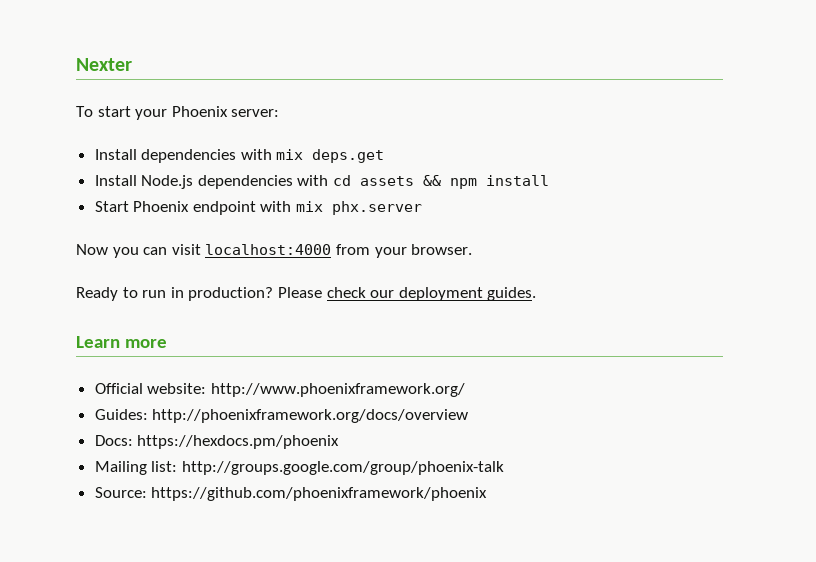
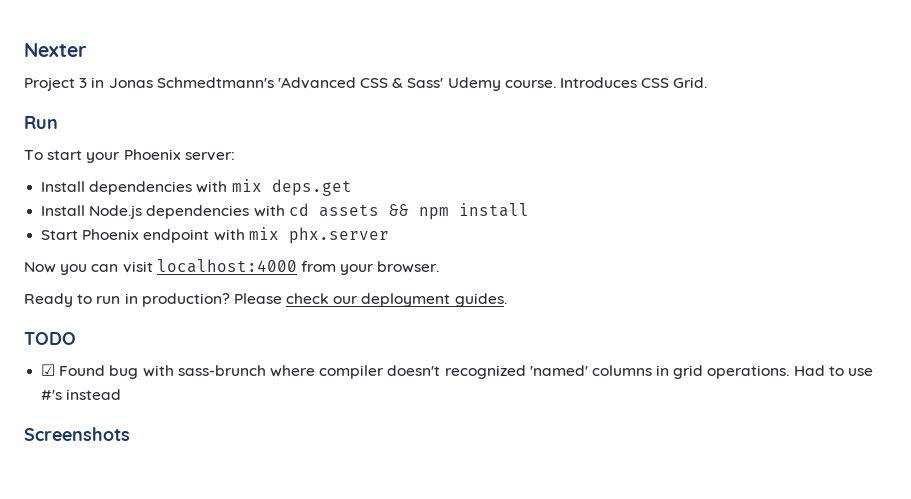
(132, 64) none -> [24,77,708,91] [24,116,58,129] // Project 3 in Jonas Schmedtmann's 'Advanced CSS & Sass' Udemy course. Introduces CSS Grid. // Run
[76,336,167,348] [94,383,465,397] [94,409,469,423] [94,435,340,449] [94,461,504,475] [94,487,488,501] Learn more // Official website: http://www.phoenixframework.org/ // Guides: http://phoenixframework.org/docs/overview // Docs: https://hexdocs.pm/phoenix // Mailing list: http://groups.google.com/group/phoenix-talk // Source: https://github.com/phoenixframework/phoenix -> [24,332,76,345] [41,364,874,379] [41,389,122,400] [24,427,130,441] TODO // ☑ Found bug with sass-brunch where compiler doesn't recognized 'named' columns in grid operations. Had to use #'s instead // Screenshots

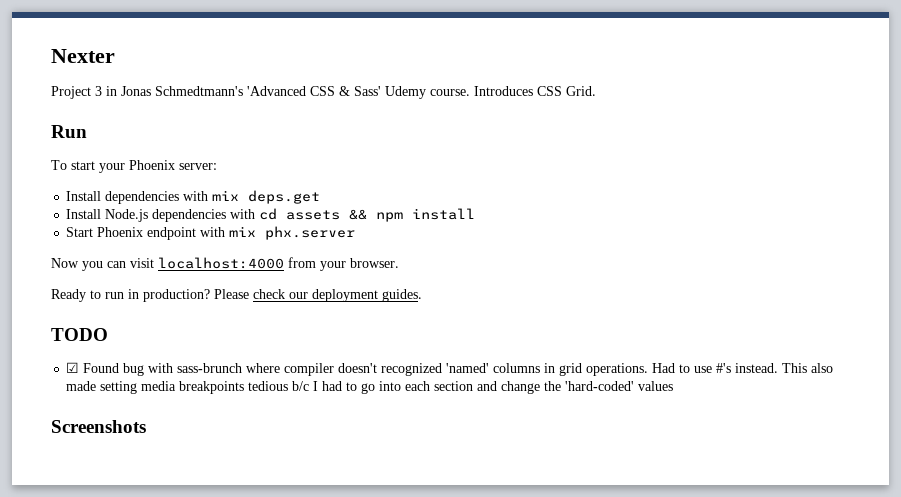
[66,389,122,400] instead -> [735,363,834,373] [66,381,674,394] instead. This also made setting media breakpoints tedious b/c I had to go into each section and change the 'hard-coded' values

